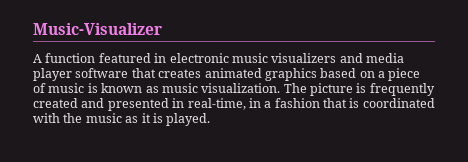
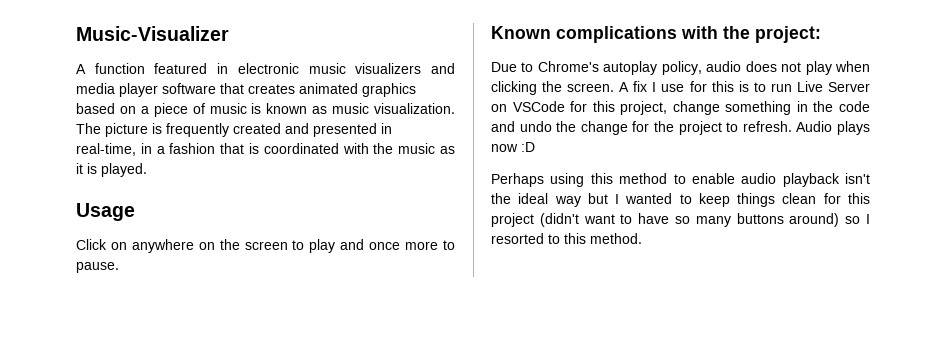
(211, 119) none -> [76,203,135,221] [76,239,456,253] [76,262,119,273] [491,26,821,43] [491,61,870,75] [491,81,870,95] [491,101,870,115] [491,121,870,135] [491,142,535,152] [491,173,870,187] [491,193,870,207] [491,213,870,227] [491,233,642,244] // Usage // Click on anywhere on the screen to play and once more to pause. // Known complications with the project: // Due to Chrome's autoplay policy, audio does not play when clicking the screen. A fix I use for this is to run Live Server on VSCode for this project, change something in the code and undo the change for the project to refresh. Audio plays now :D // Perhaps using this method to enable audio playback isn't the ideal way but I wanted to keep things clean for this project (didn't want to have so many buttons around) so I resorted to this method.

